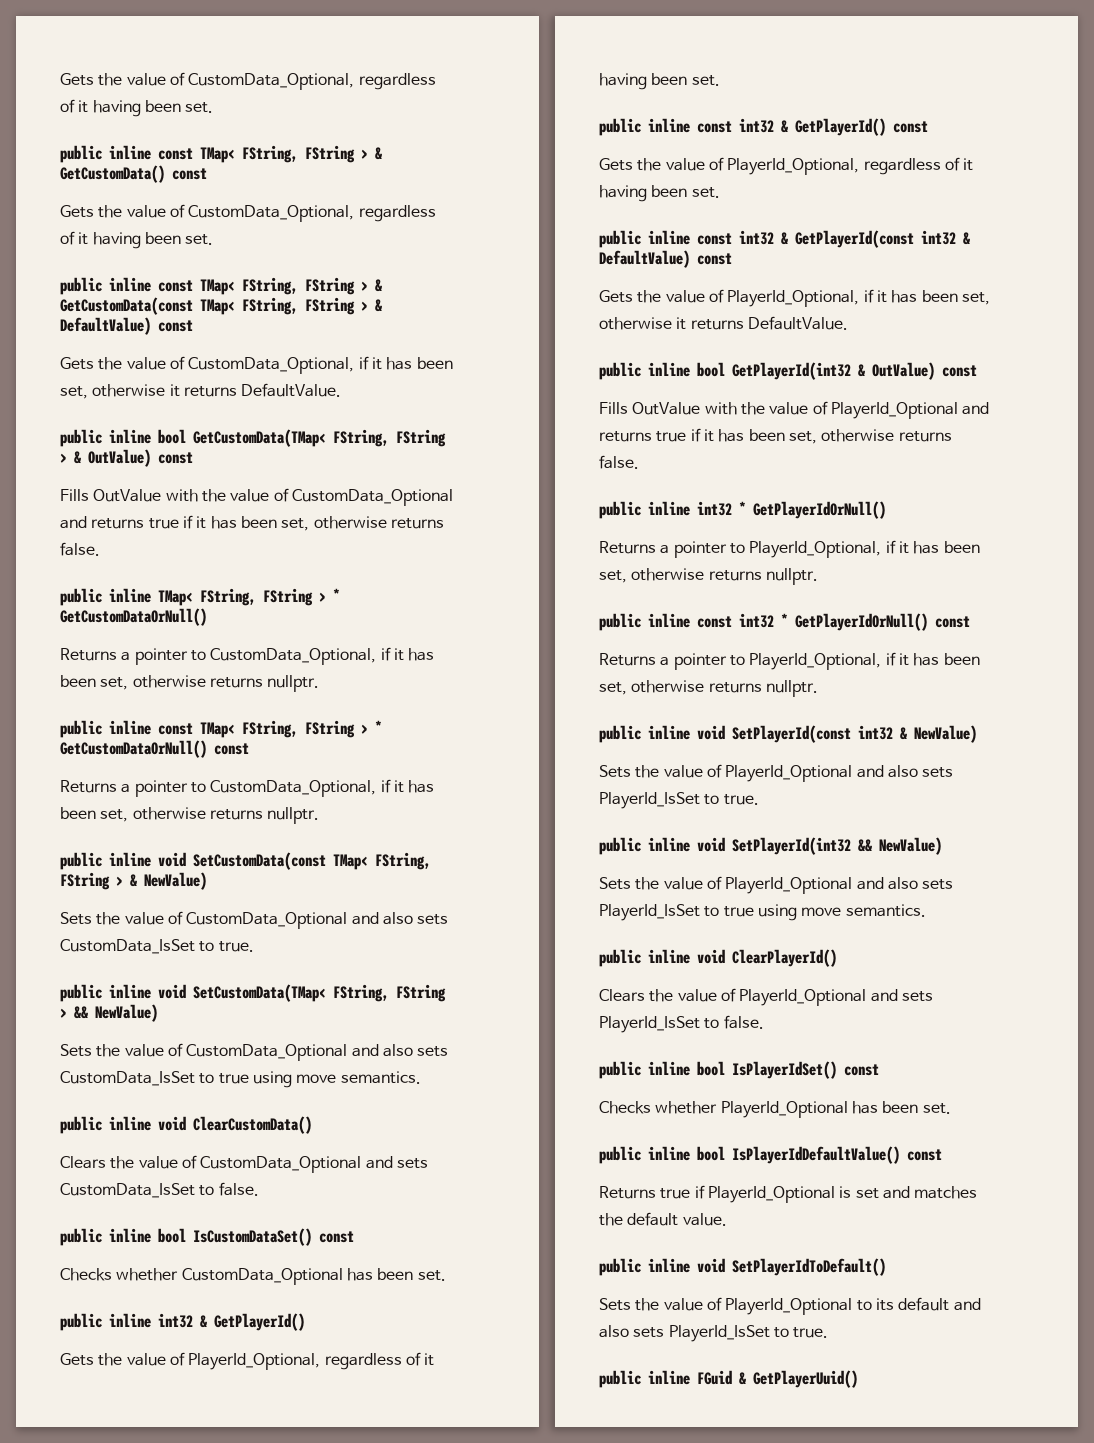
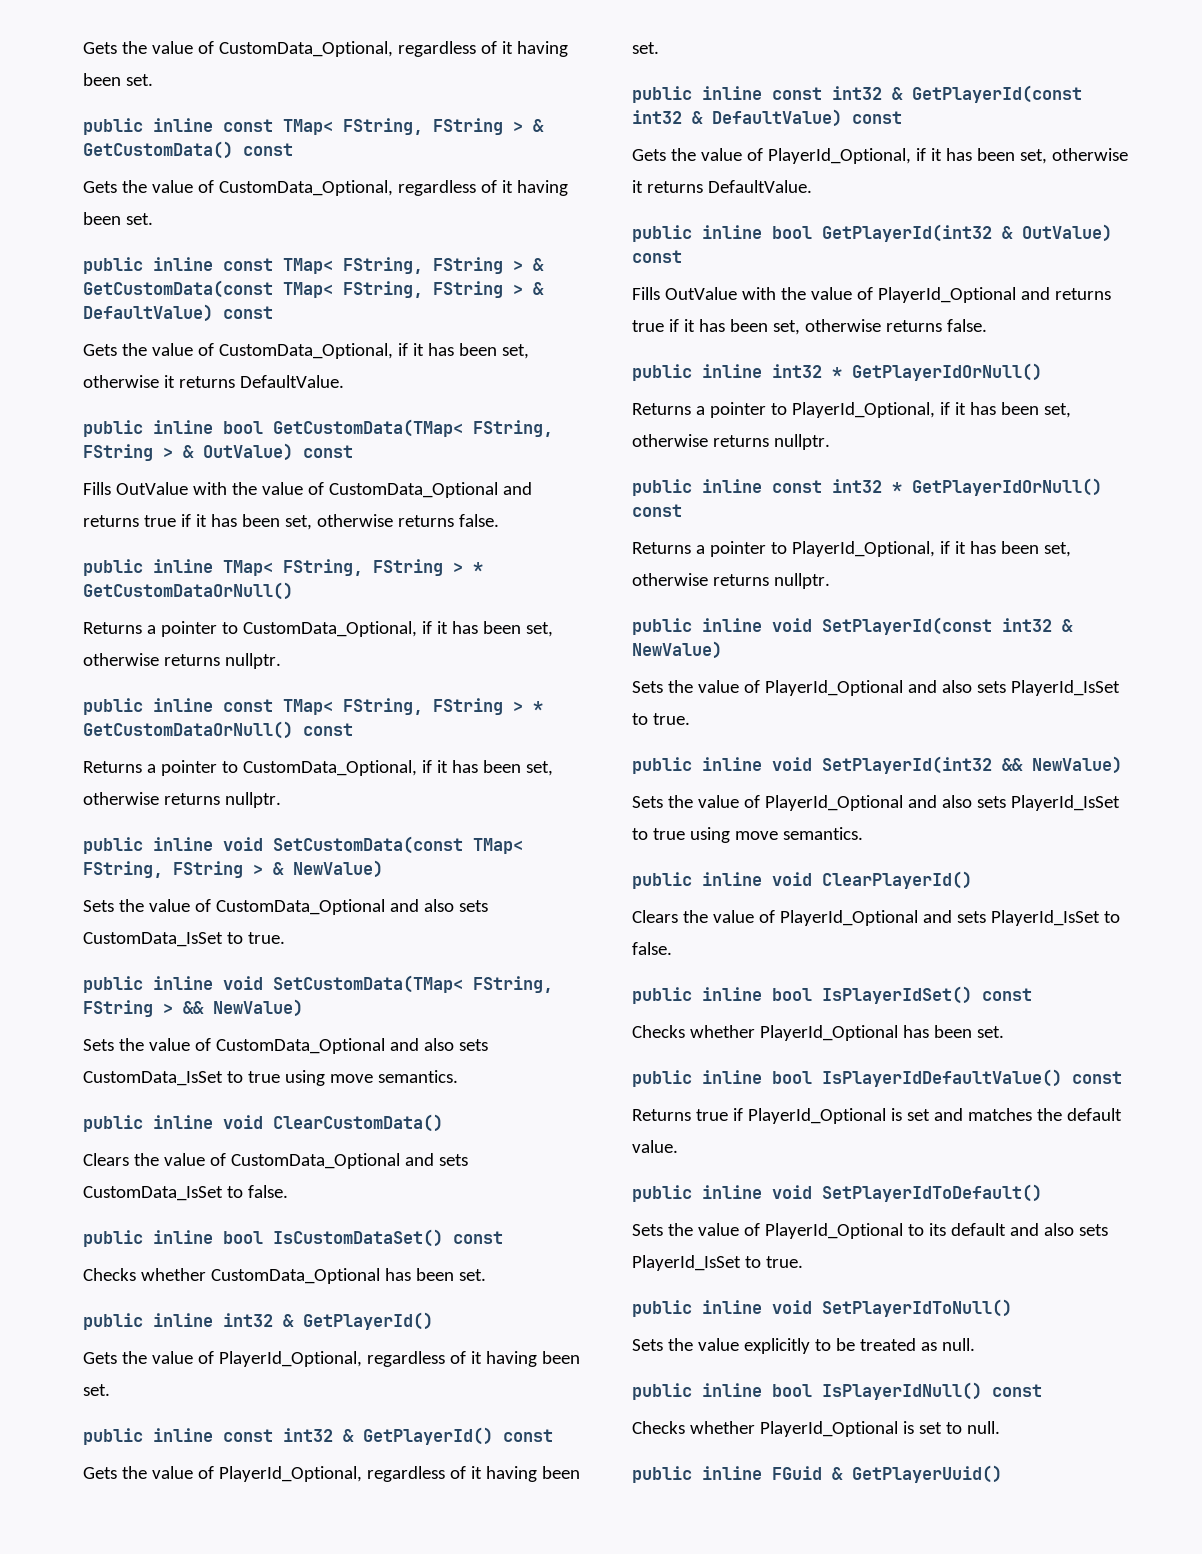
(829, 1332) none -> [632,1299,1012,1317] [632,1338,975,1354] [632,1382,1042,1400] [632,1421,1000,1437] // public inline void SetPlayerIdToNull() // Sets the value explicitly to be treated as null. // public inline bool IsPlayerIdNull() const // Checks whether PlayerId_Optional is set to null.

